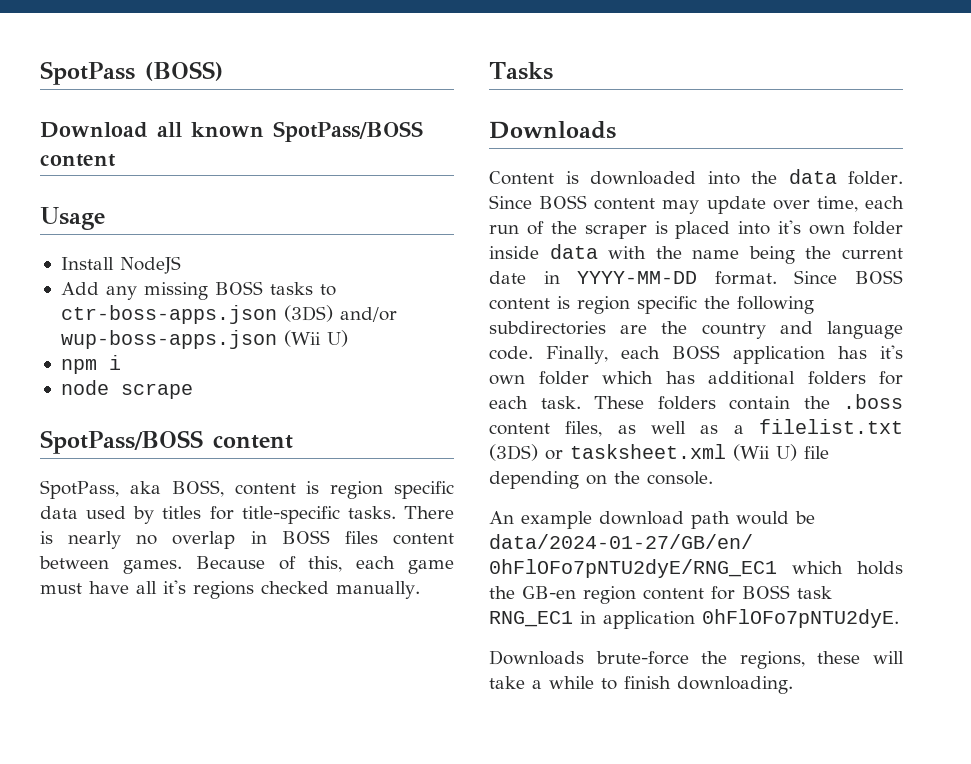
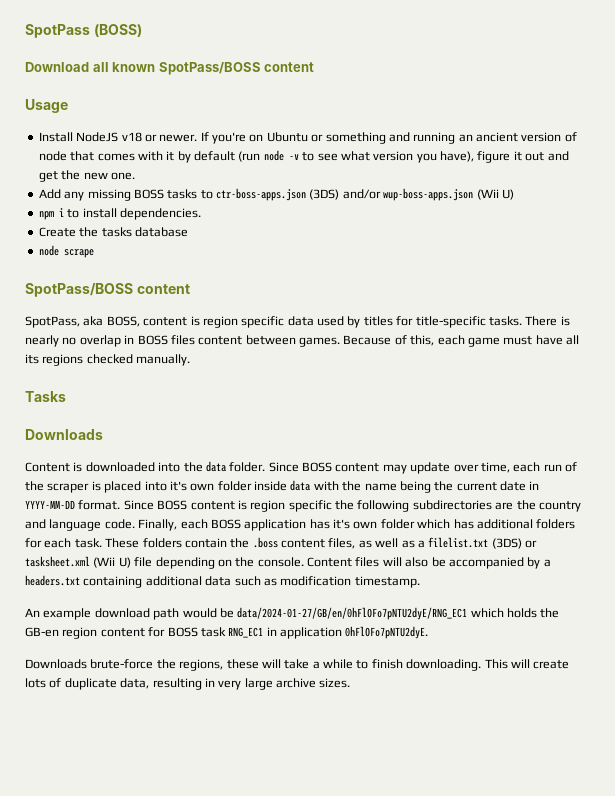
(181, 265) none -> [121,132,577,144] [38,150,569,163] [38,170,135,182] v18 or newer. If you're on Ubuntu or something and running an ancient version of node that comes with it by default (run node -v to see what version you have), figure it out and get the new one.
(121, 362) none -> [67,208,201,220] [38,227,188,237] to install dependencies. // Create the tasks database
[163,580,186,594] it's -> [25,354,39,364] its
(713, 478) none -> [307,557,551,569] [25,575,420,588] Content files will also be accompanied by a headers.txt containing additional data such as modification timestamp.
(793, 685) none -> [484,659,570,669] [25,678,351,690] This will create lots of duplicate data, resulting in very large archive sizes.

